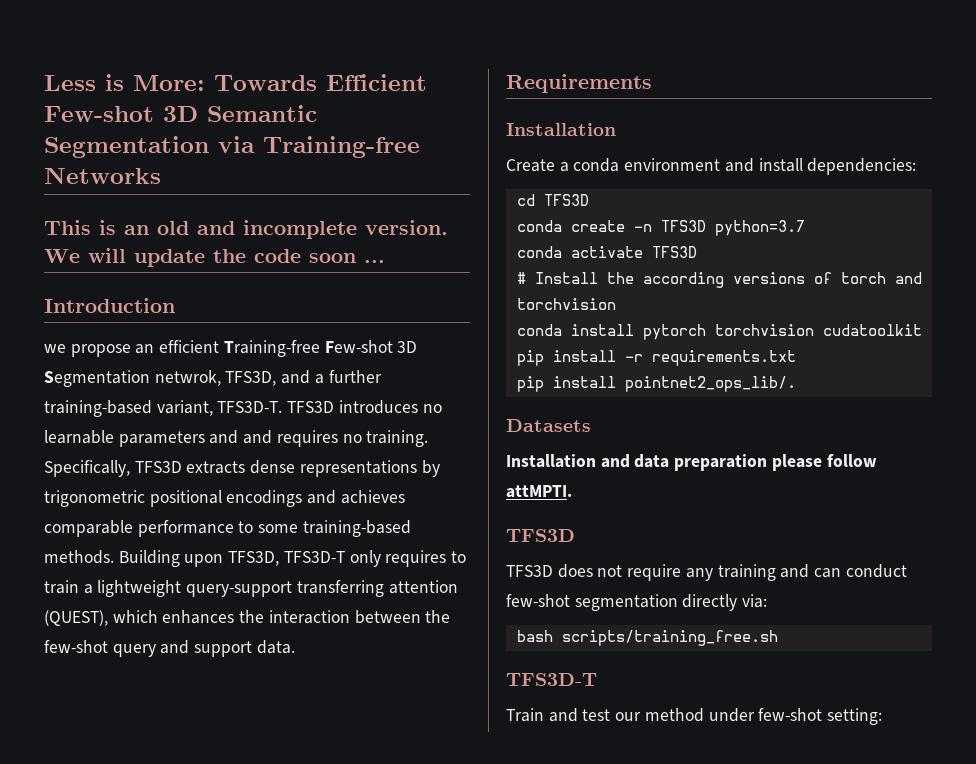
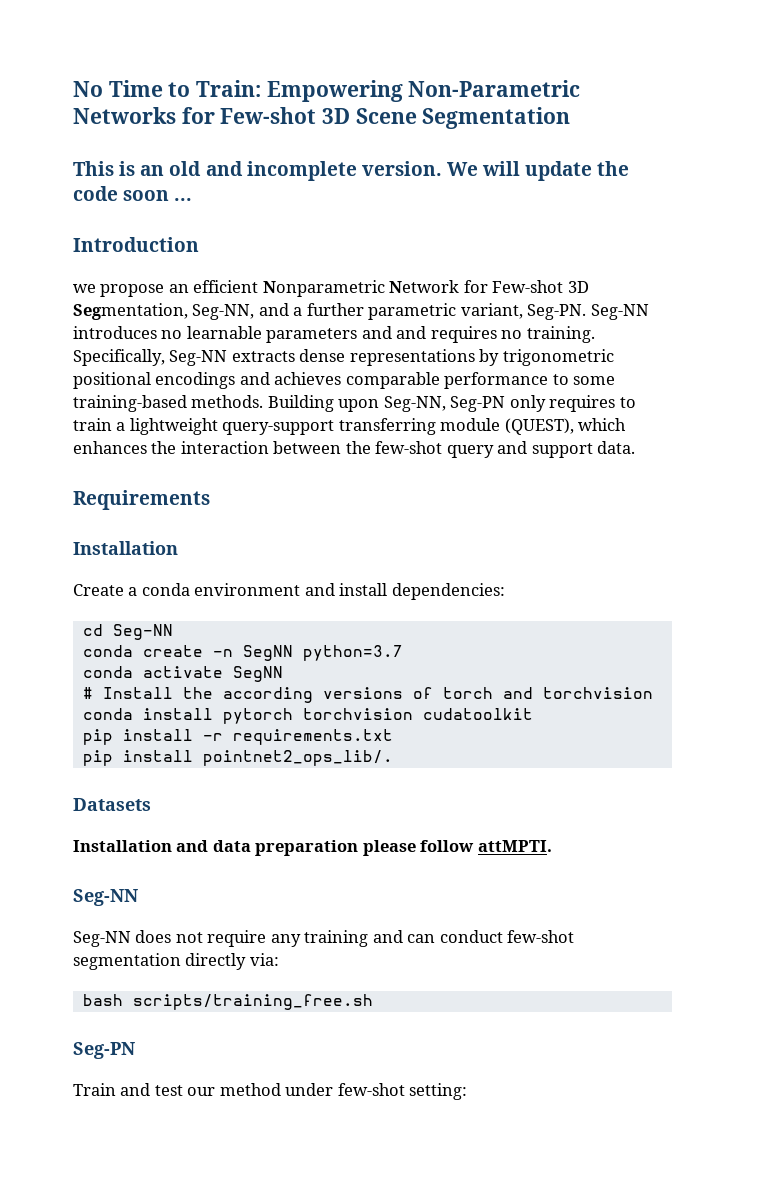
[44,74,427,91] [44,105,317,122] [44,136,420,158] [44,167,161,184] Less is More: Towards Efficient Few-shot 3D Semantic Segmentation via Training-free Networks -> [73,80,581,102] [73,107,571,129] No Time to Train: Empowering Non-Parametric Networks for Few-shot 3D Scene Segmentation
[223,340,418,357] [44,370,382,387] [44,400,335,417] Training-free Few-shot 3D Segmentation netwrok, TFS3D, and a further training-based variant, TFS3D-T. TFS3D -> [262,280,589,297] [73,303,649,320] Nonparametric Network for Few-shot 3D Segmentation, Seg-NN, and a further parametric variant, Seg-PN. Seg-NN
[134,461,182,473] TFS3D -> [169,350,228,366] Seg-NN
[228,551,345,566] TFS3D, TFS3D-T -> [383,396,506,412] Seg-NN, Seg-PN
[388,580,458,594] attention -> [440,418,501,431] module
[543,194,589,206] TFS3D -> [112,624,173,640] Seg-NN
[660,220,706,232] TFS3D -> [242,645,293,661] SegNN
[651,246,697,258] TFS3D -> [232,666,283,682] SegNN
[506,529,575,542] [506,565,553,577] TFS3D // TFS3D -> [73,889,138,906] [73,931,131,947] Seg-NN // Seg-NN
[506,673,597,686] TFS3D-T -> [73,1042,135,1059] Seg-PN

